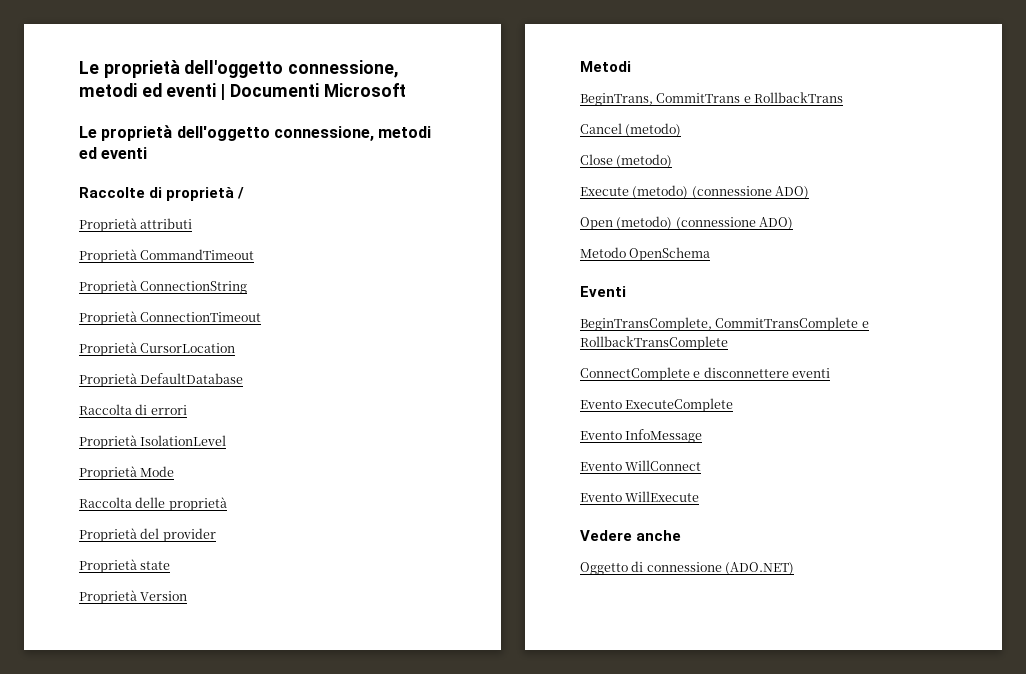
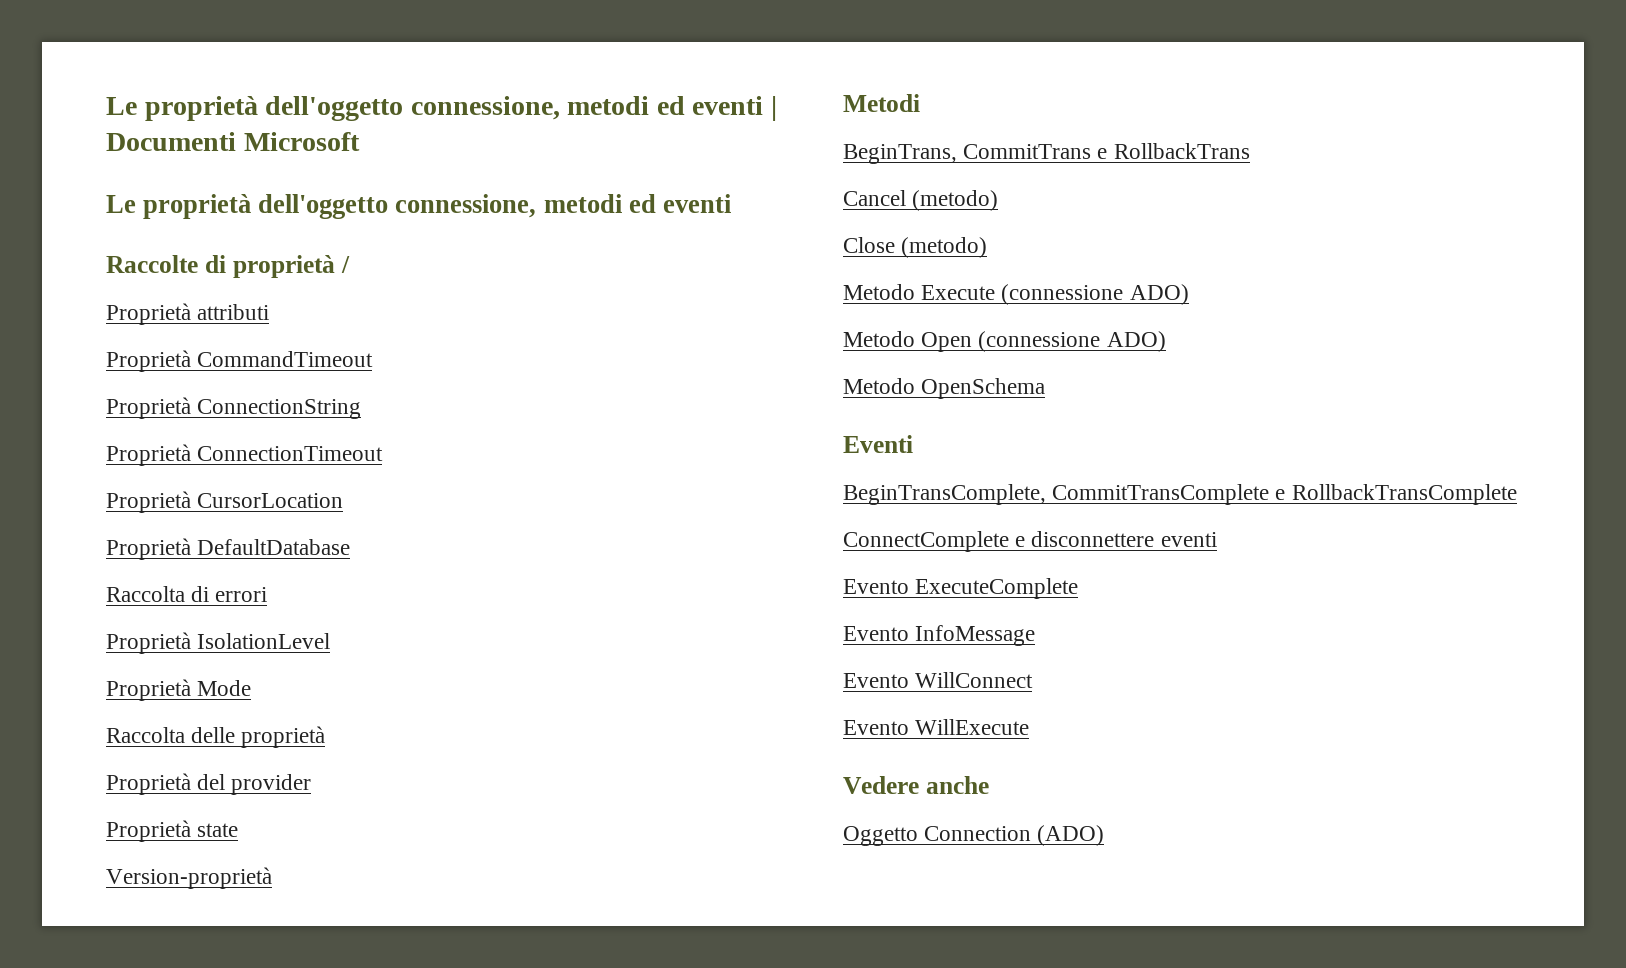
[79,590,188,604] Proprietà Version -> [106,867,272,889] Version-proprietà
[580,185,810,199] [580,216,673,230] Execute (metodo) (connessione ADO) // Open (metodo) -> [843,284,1189,305] [843,331,973,352] Metodo Execute (connessione ADO) // Metodo Open
[631,561,795,575] di connessione (ADO.NET) -> [924,825,1105,846] Connection (ADO)

